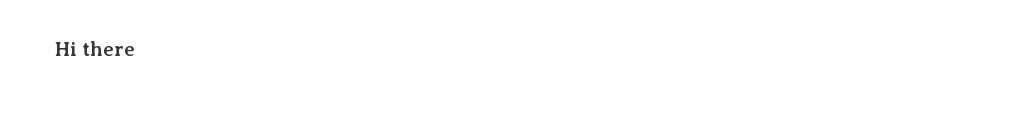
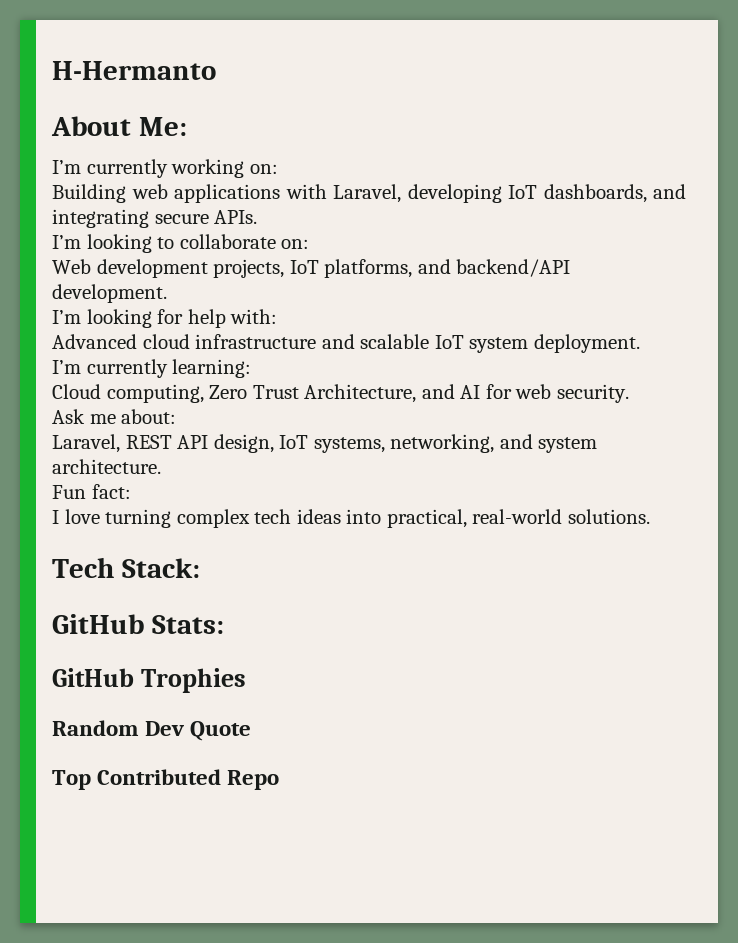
[55,41,136,56] Hi there -> [52,61,216,80] [51,116,187,136] [52,159,278,178] [52,184,686,203] [52,209,258,228] [52,234,310,253] [52,259,571,278] [52,284,167,303] [52,309,278,328] [52,334,640,353] [52,359,252,378] [52,384,629,403] [52,409,177,424] [52,434,598,453] [52,459,161,474] [52,484,131,499] [52,509,650,528] [52,557,200,578] [52,614,224,634] [52,668,246,693] [52,720,252,741] [52,769,280,790] H-Hermanto // About Me: // I’m currently working on: // Building web applications with Laravel, developing IoT dashboards, and integrating secure APIs. // I’m looking to collaborate on: // Web development projects, IoT platforms, and backend/API development. // I’m looking for help with: // Advanced cloud infrastructure and scalable IoT system deployment. // I’m currently learning: // Cloud computing, Zero Trust Architecture, and AI for web security. // Ask me about: // Laravel, REST API design, IoT systems, networking, and system architecture. // Fun fact: // I love turning complex tech ideas into practical, real-world solutions. // Tech Stack: // GitHub Stats: // GitHub Trophies // Random Dev Quote // Top Contributed Repo

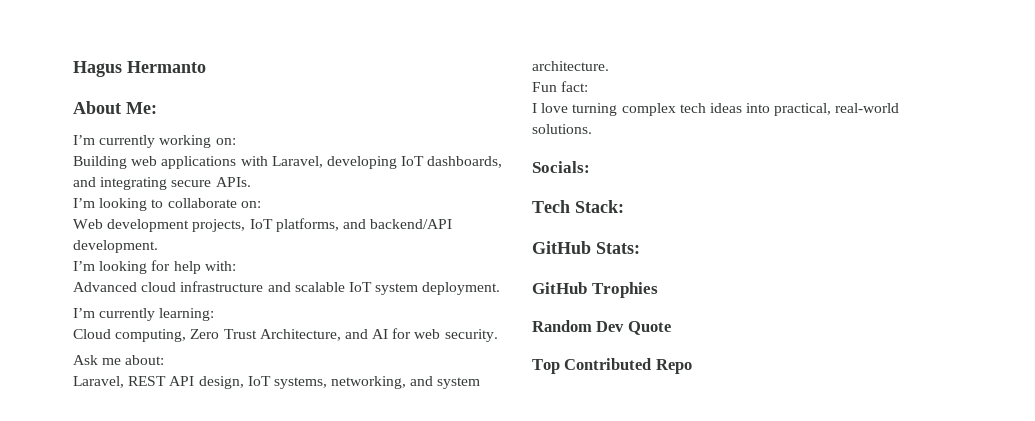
[52,61,216,80] H-Hermanto -> [73,61,206,77] Hagus Hermanto
(650, 516) none -> [532,161,590,173] // Socials:

